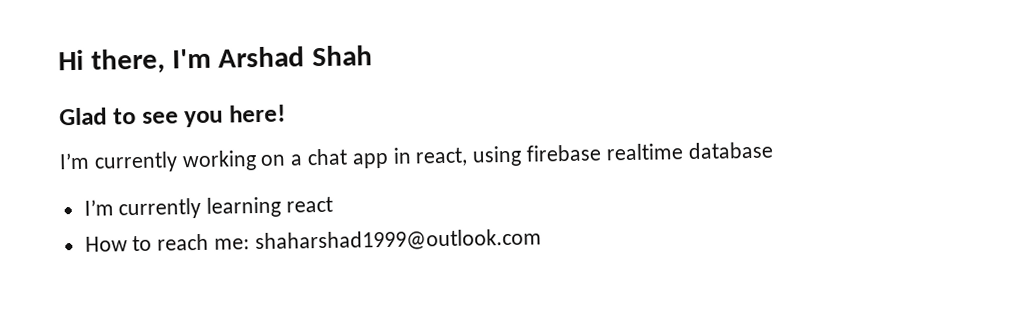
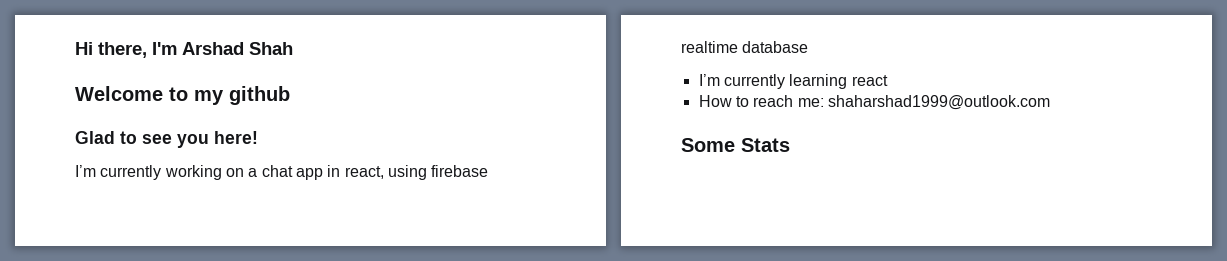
(374, 56) none -> [75,86,290,105] // Welcome to my github
(542, 240) none -> [681,138,790,152] // Some Stats

